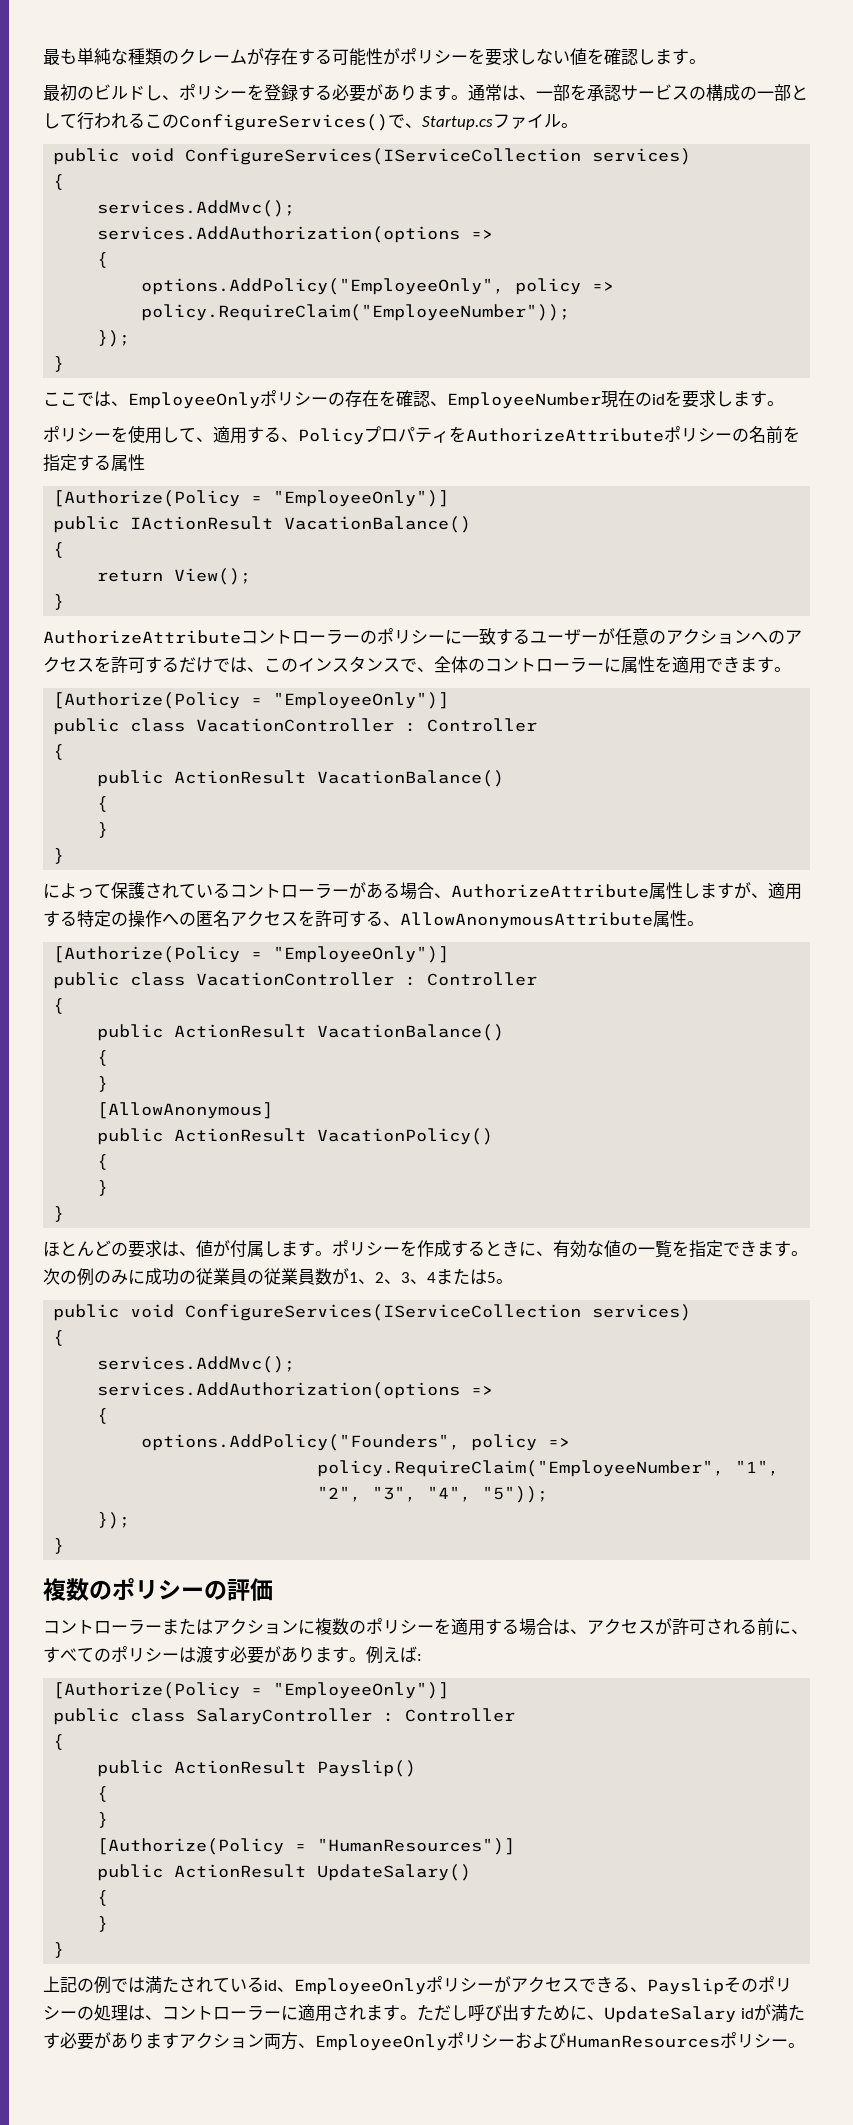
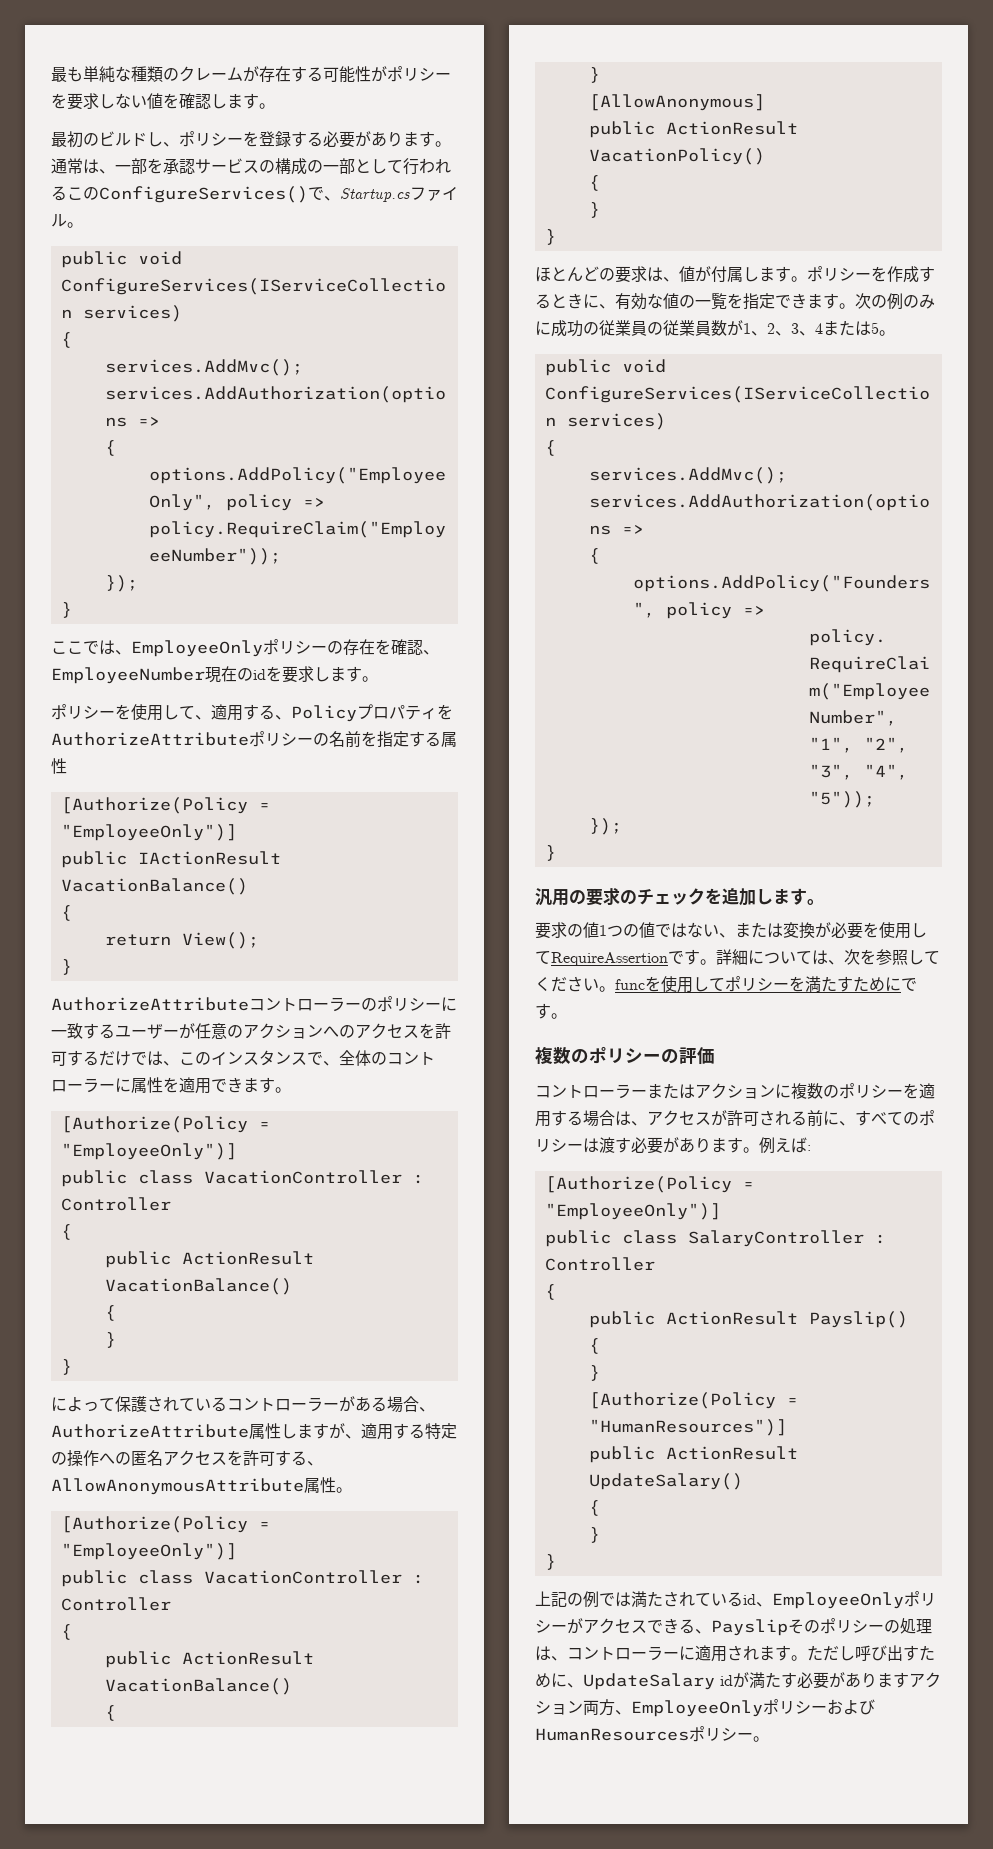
(65, 1546) none -> [535,887,824,906] [535,922,927,939] [535,949,940,966] [535,976,917,993] [535,1003,567,1019] // 汎用の要求のチェックを追加します。 // 要求の値1つの値ではない、または変換が必要を使用してRequireAssertionです。詳細については、次を参照してください。funcを使用してポリシーを満たすためにです。

